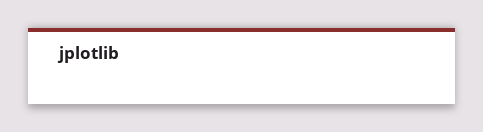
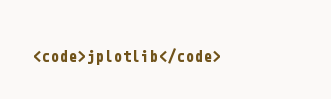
[57,46,119,63] jplotlib -> [32,48,221,65] <code>jplotlib</code>

